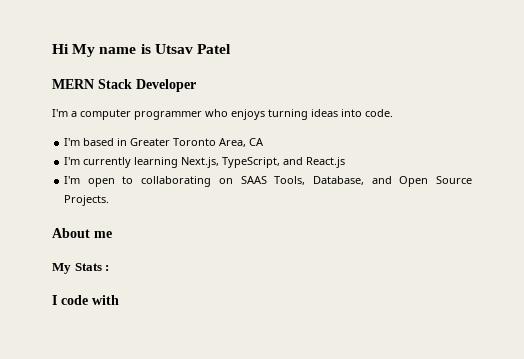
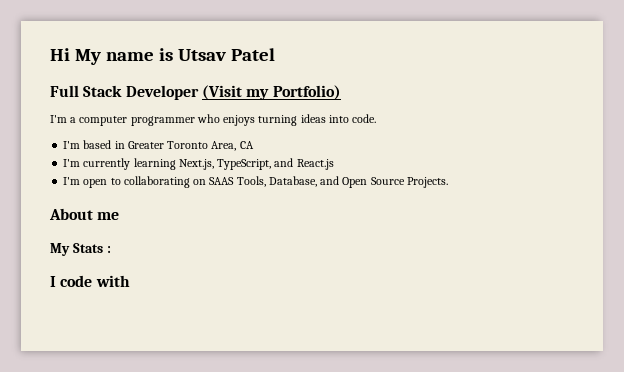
[52,79,94,89] MERN -> [50,85,79,97] Full
(196, 85) none -> [201,85,341,100] (Visit my Portfolio)

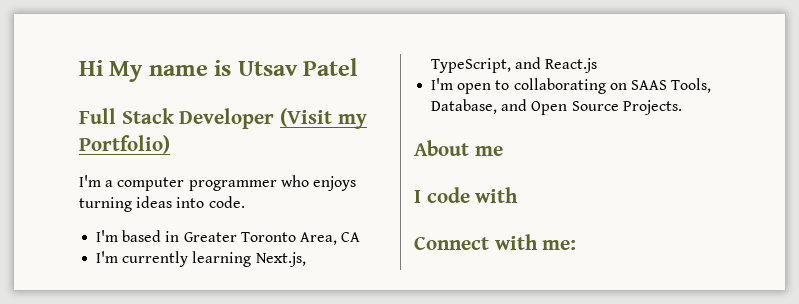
[50,243,111,256] // My Stats : -> (503, 151) none
(130, 281) none -> [414,234,577,250] // Connect with me:

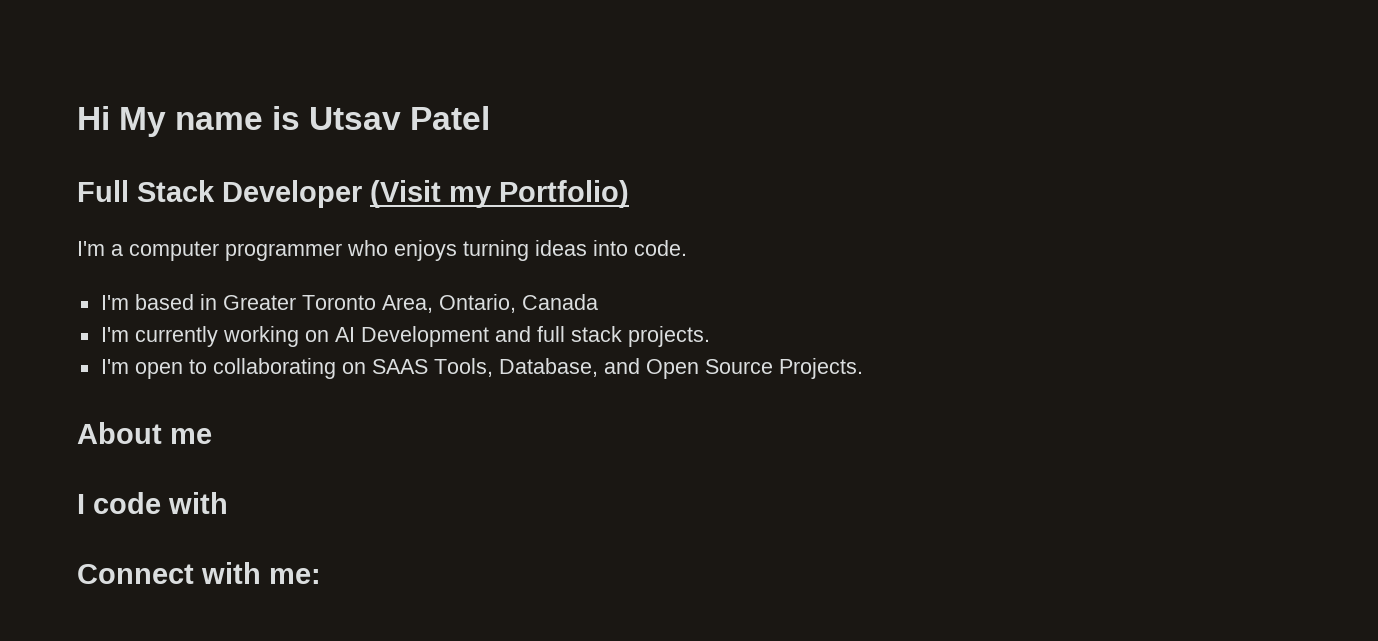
[341,232,361,242] CA -> [438,294,598,313] Ontario, Canada
[192,251,306,267] [431,57,598,73] learning Next.js, TypeScript, and React.js -> [222,326,710,347] working on AI Development and full stack projects.

